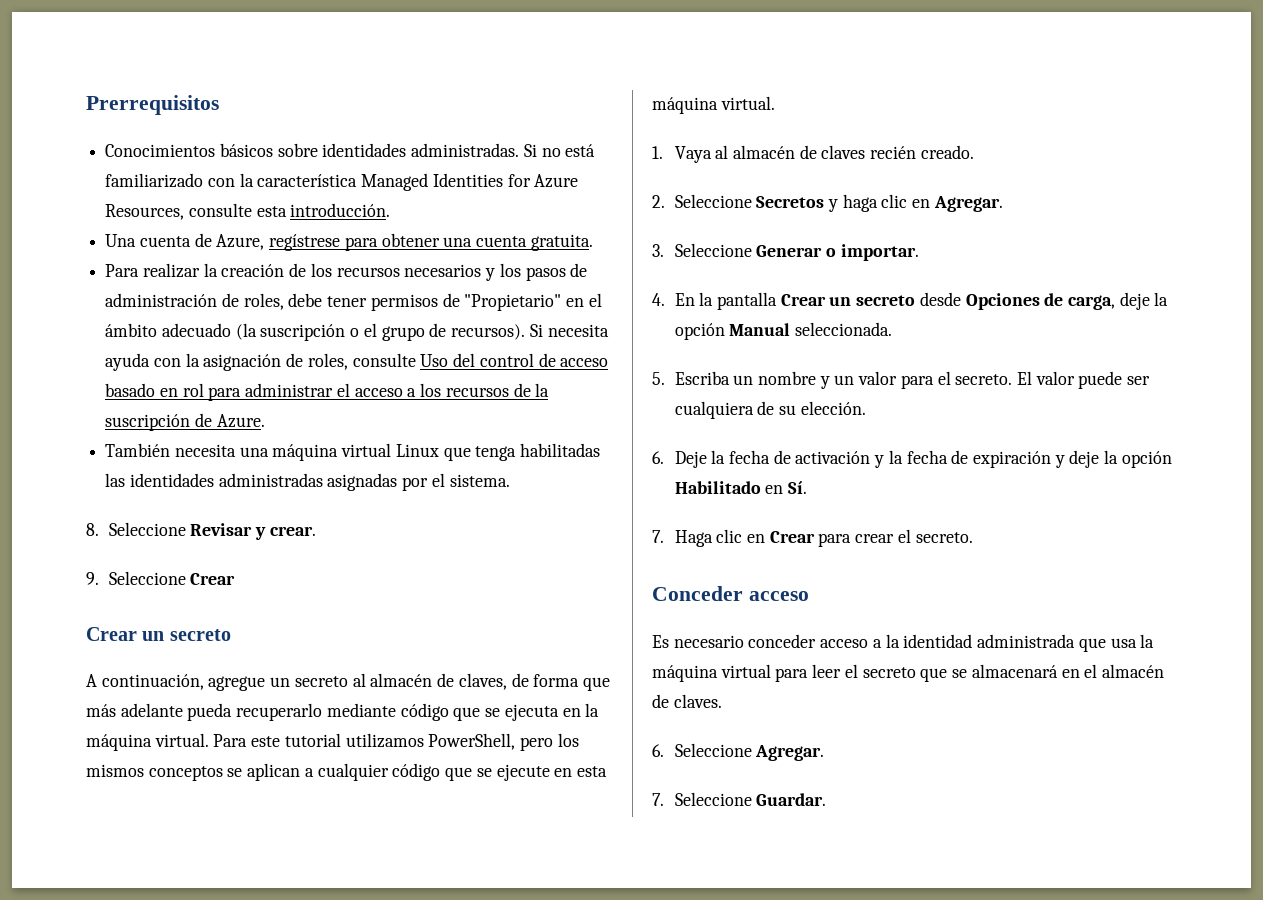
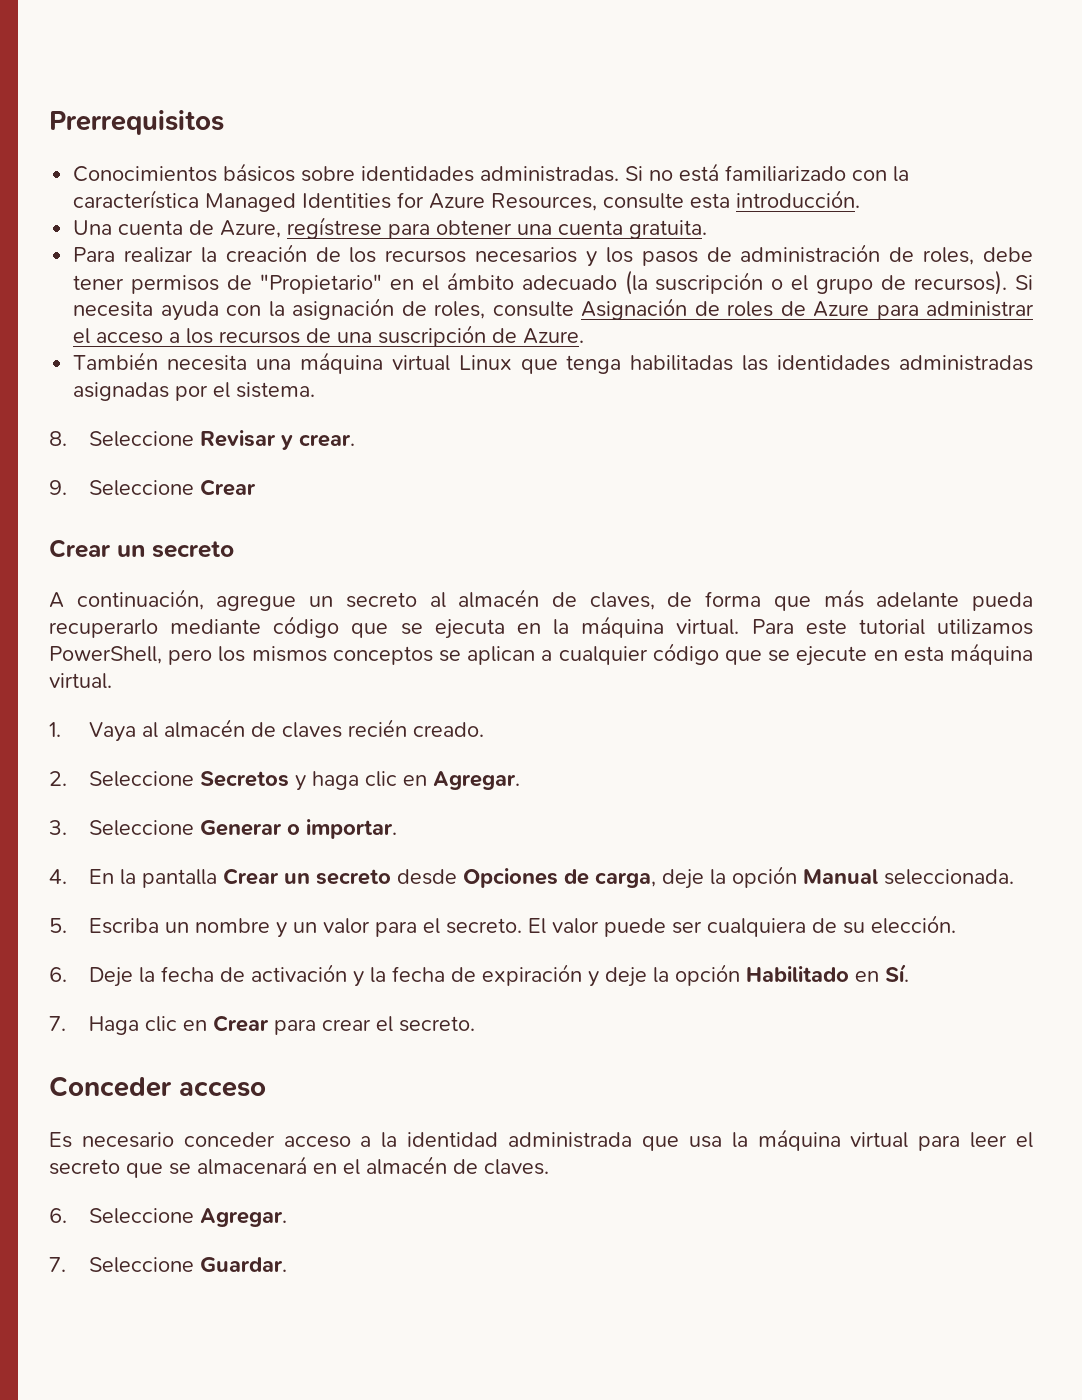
[420,353,609,367] [105,383,204,397] Uso del control de acceso basado en rol -> [581,298,870,320] Asignación de roles de Azure
[535,383,550,397] la -> [337,332,373,343] una

